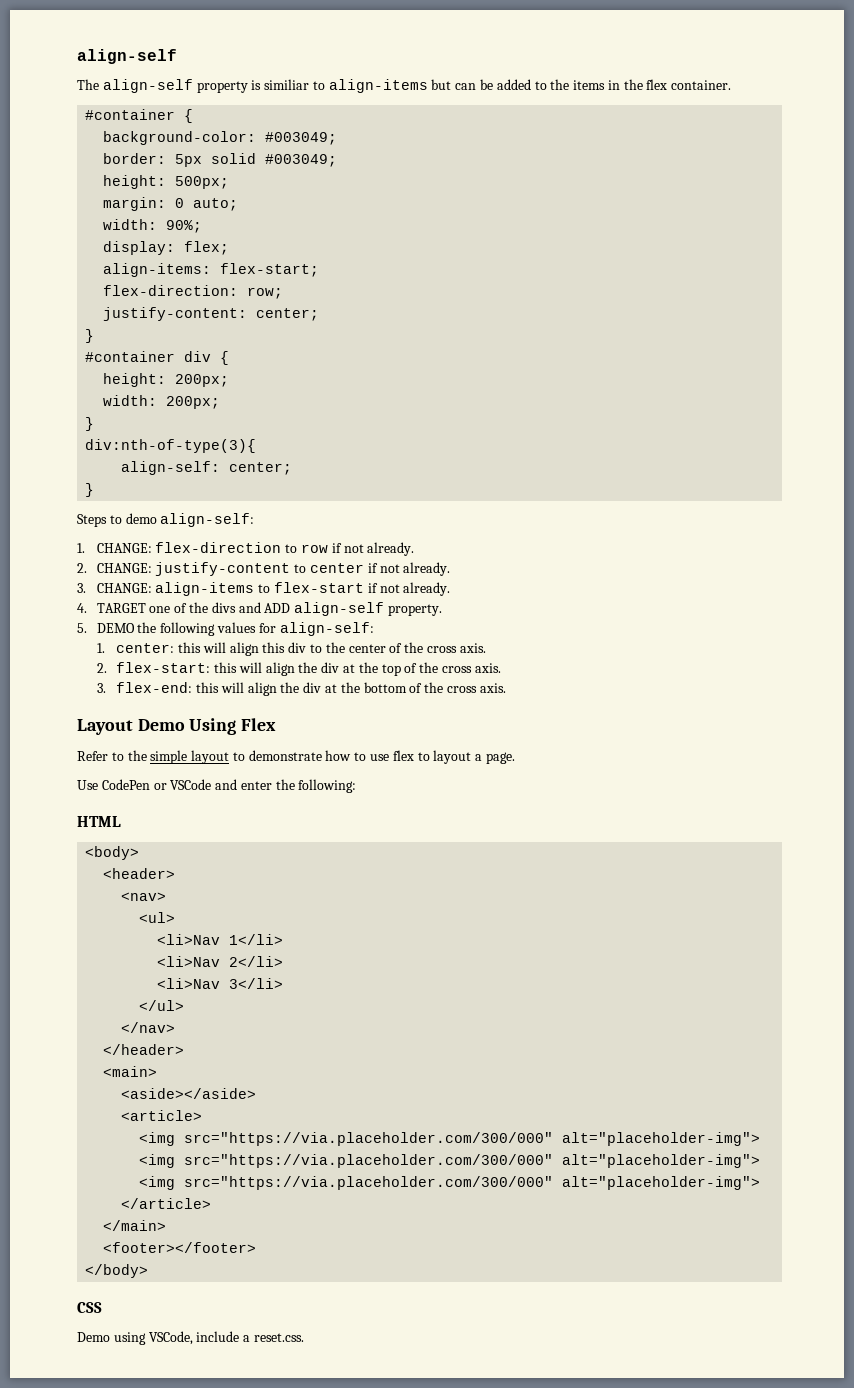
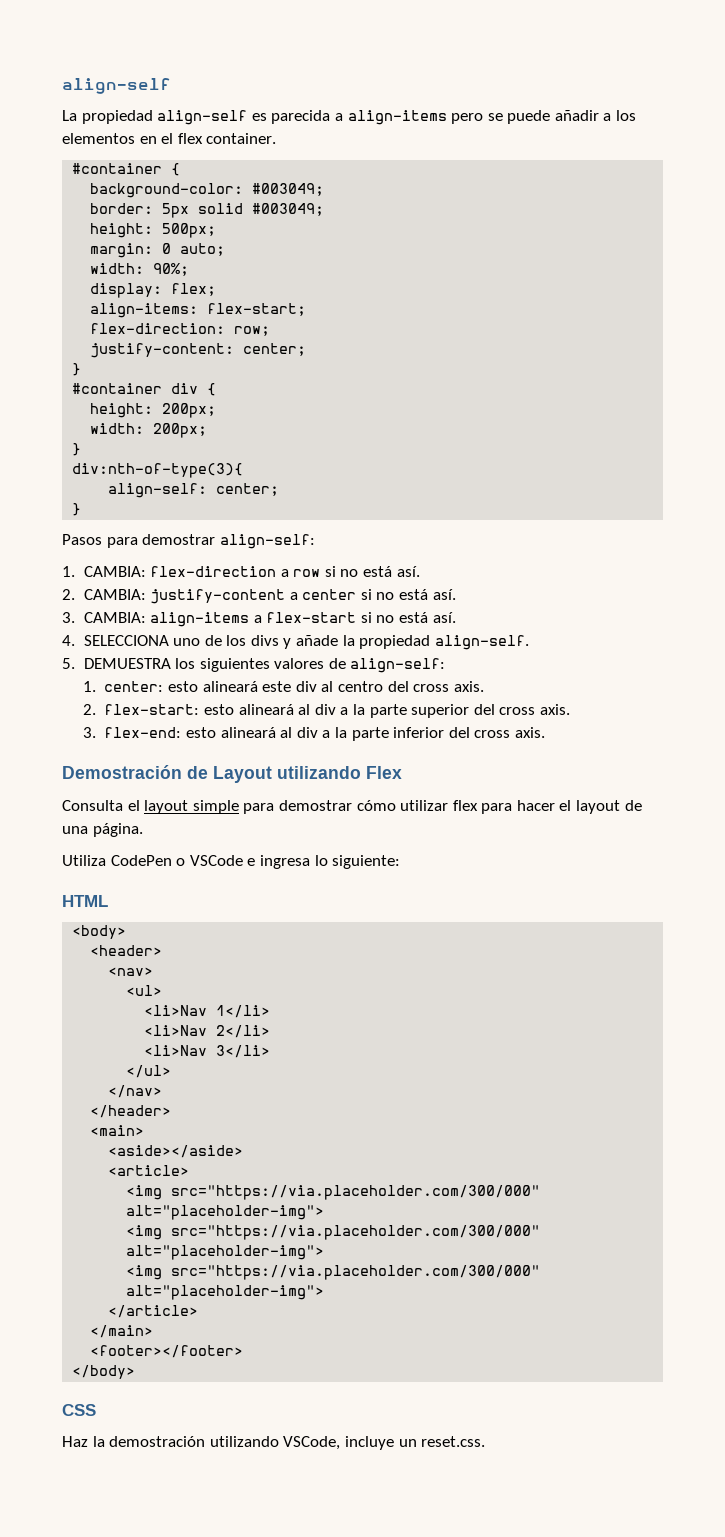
[77,79,643,93] The align-self property is similiar to align-items but can be added to the items in the -> [62,110,637,125] [62,133,174,144] La propiedad align-self es parecida a align-items pero se puede añadir a los elementos en el
[77,513,255,527] [77,542,415,556] [77,562,451,576] [77,582,451,596] [77,602,442,616] [77,622,374,636] [96,642,486,656] [96,662,501,676] [96,682,506,696] [77,718,277,735] [77,750,515,764] [77,779,357,793] Steps to demo align-self: // 1. CHANGE: flex-direction to row if not already. // 2. CHANGE: justify-content to center if not already. // 3. CHANGE: align-items to flex-start if not already. // 4. TARGET one of the divs and ADD align-self property. // 5. DEMO the following values for align-self: // 1. center: this will align this div to the center of the cross axis. // 2. flex-start: this will align the div at the top of the cross axis. // 3. flex-end: this will align the div at the bottom of the cross axis. // Layout Demo Using Flex // Refer to the simple layout to demonstrate how to use flex to layout a page. // Use CodePen or VSCode and enter the following: -> [62,534,315,549] [62,566,420,577] [62,589,456,604] [62,612,456,627] [62,635,529,650] [62,658,446,673] [82,681,484,692] [82,704,570,718] [82,727,545,741] [62,765,402,783] [62,800,642,814] [62,823,143,837] [62,855,401,869] Pasos para demostrar align-self: // 1. CAMBIA: flex-direction a row si no está así. // 2. CAMBIA: justify-content a center si no está así. // 3. CAMBIA: align-items a flex-start si no está así. // 4. SELECCIONA uno de los divs y añade la propiedad align-self. // 5. DEMUESTRA los siguientes valores de align-self: // 1. center: esto alineará este div al centro del cross axis. // 2. flex-start: esto alineará al div a la parte superior del cross axis. // 3. flex-end: esto alineará al div a la parte inferior del cross axis. // Demostración de Layout utilizando Flex // Consulta el layout simple para demostrar cómo utilizar flex para hacer el layout de una página. // Utiliza CodePen o VSCode e ingresa lo siguiente:
[77,1331,251,1345] Demo using VSCode, include a -> [62,1436,417,1450] Haz la demostración utilizando VSCode, incluye un

